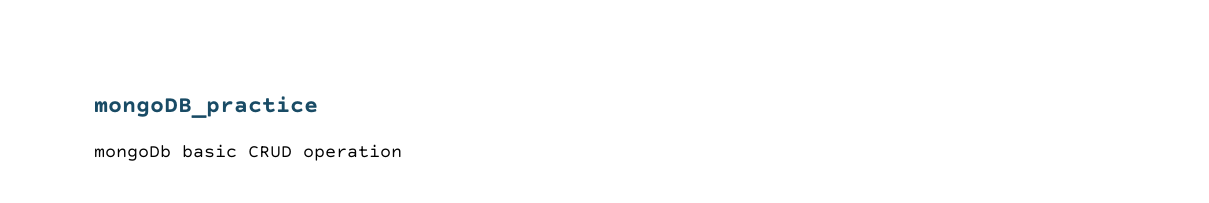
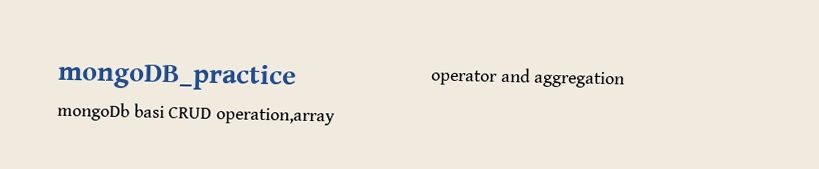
[182,144,402,161] basic CRUD operation -> [133,103,336,126] [431,67,626,89] basi CRUD operation,array operator and aggregation

